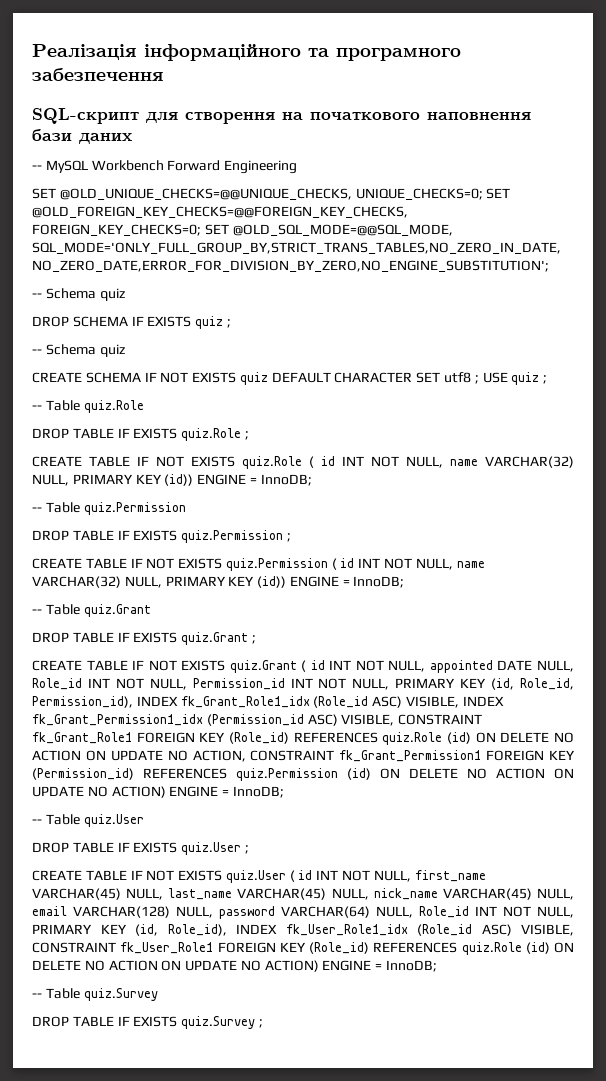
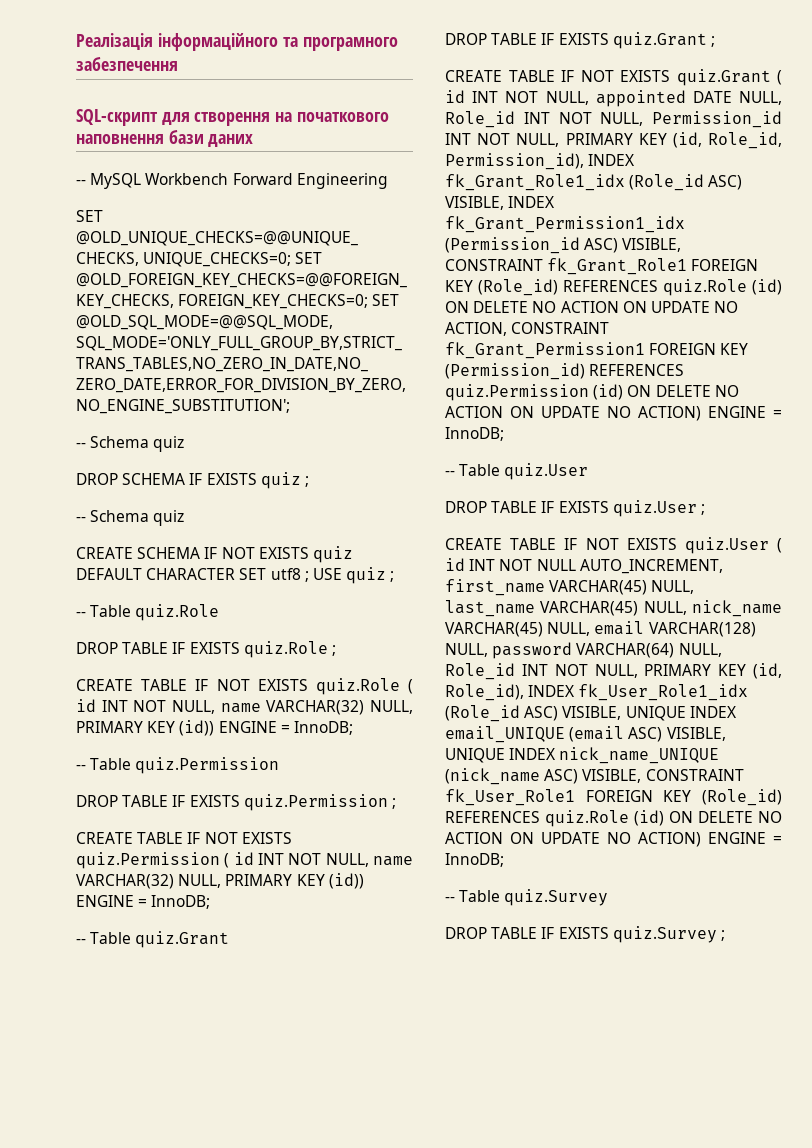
[373,870,411,882] NULL, -> [536,559,723,574] NULL AUTO_INCREMENT,
(574, 930) none -> [625,706,737,721] [445,726,726,743] [445,747,720,764] [445,768,642,785] UNIQUE INDEX email_UNIQUE (email ASC) VISIBLE, UNIQUE INDEX nick_name_UNIQUE (nick_name ASC) VISIBLE,

